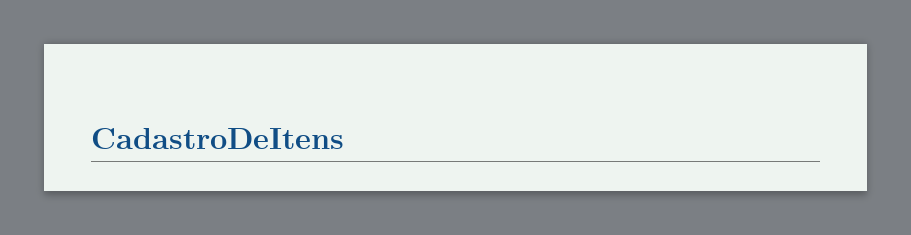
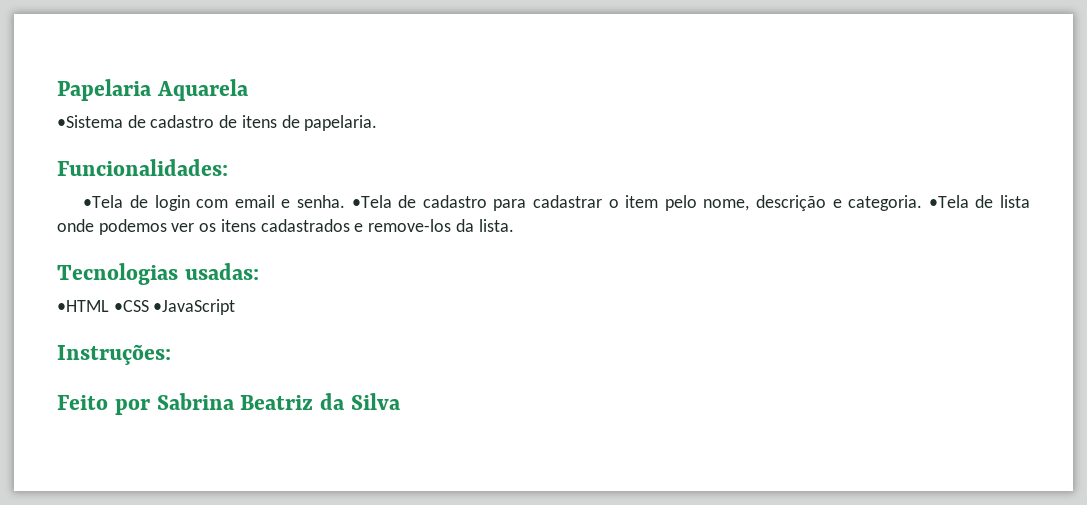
[91,128,344,149] CadastroDeItens -> [57,79,249,101] [57,115,378,131] [57,159,228,176] [83,195,1031,211] [57,219,514,235] [57,263,259,285] [57,299,236,315] [57,344,171,365] [57,393,401,415] Papelaria Aquarela // •Sistema de cadastro de itens de papelaria. // Funcionalidades: // •Tela de login com email e senha. •Tela de cadastro para cadastrar o item pelo nome, descrição e categoria. •Tela de lista onde podemos ver os itens cadastrados e remove-los da lista. // Tecnologias usadas: // •HTML •CSS •JavaScript // Instruções: // Feito por Sabrina Beatriz da Silva

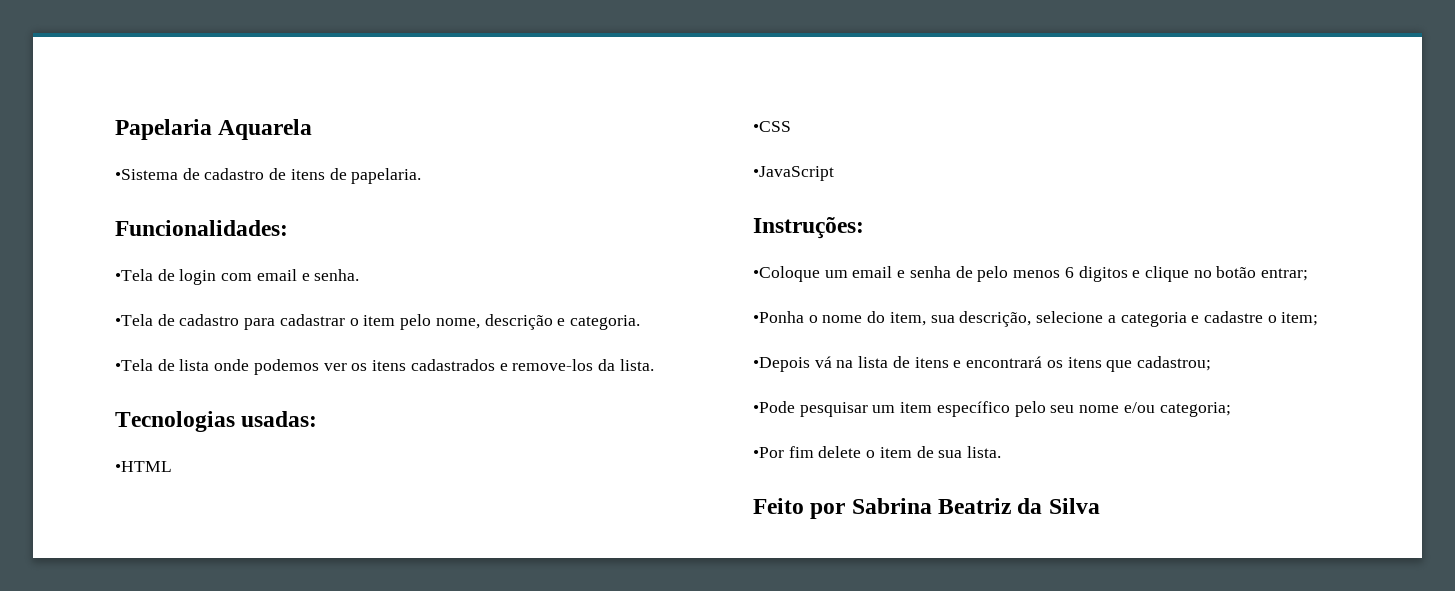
(345, 201) none -> (360, 275) //
(923, 203) none -> (640, 322) //
(109, 306) none -> (172, 466) //
(149, 306) none -> (791, 126) //
(171, 354) none -> [753,266,1309,282] [753,311,1319,327] [753,356,1211,372] [753,401,1231,417] [753,446,1002,458] // •Coloque um email e senha de pelo menos 6 digitos e clique no botão entrar; // •Ponha o nome do item, sua descrição, selecione a categoria e cadastre o item; // •Depois vá na lista de itens e encontrará os itens que cadastrou; // •Pode pesquisar um item específico pelo seu nome e/ou categoria; // •Por fim delete o item de sua lista.

